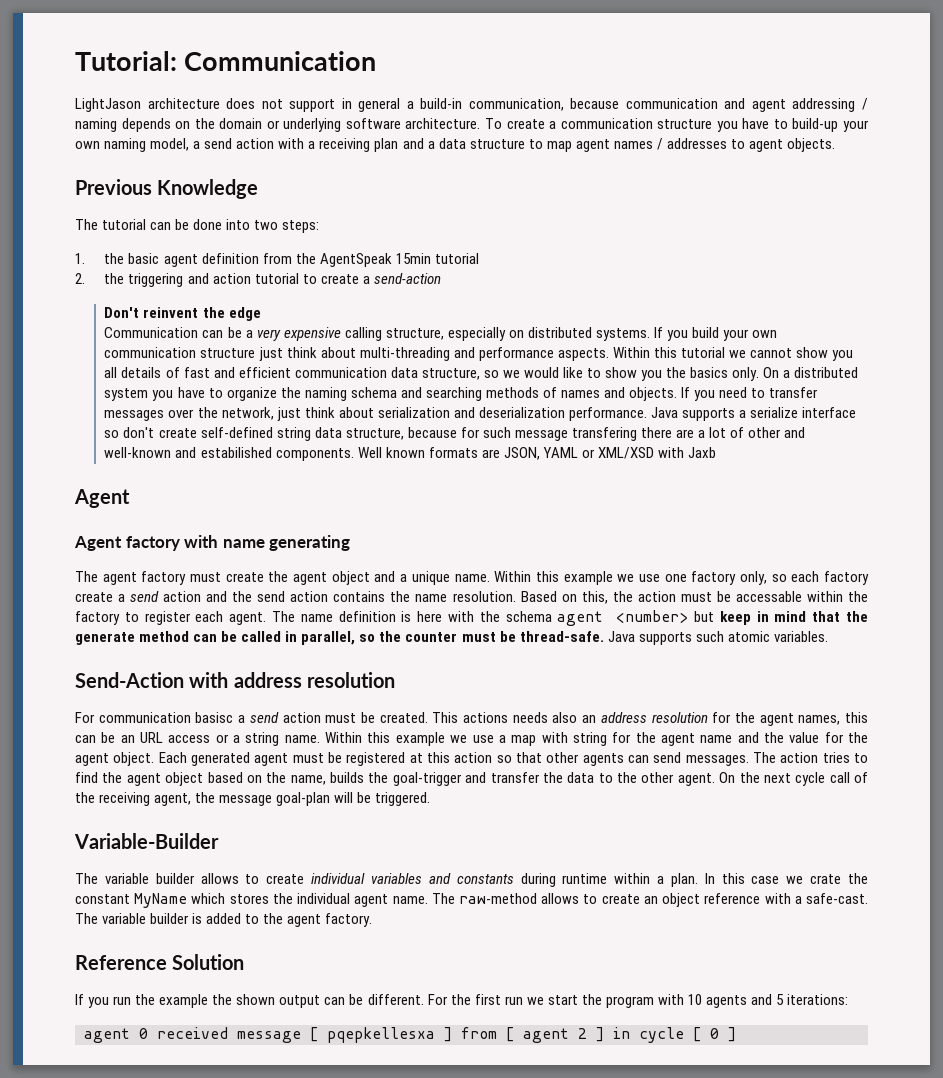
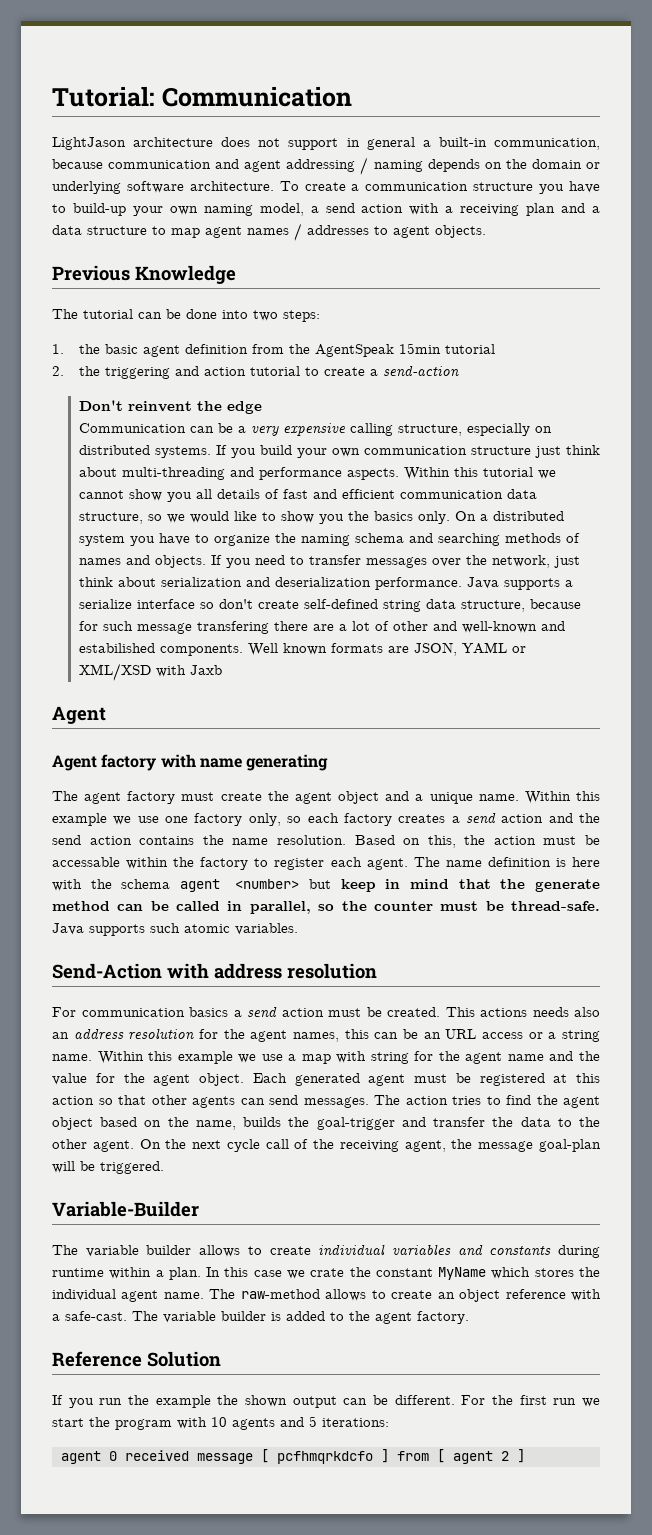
[420,98,463,109] build-in -> [438,137,487,147] built-in
[75,592,113,602] create -> [398,814,446,823] creates
[195,712,234,723] basisc -> [189,1007,228,1017] basics
[327,1027,435,1043] pqepkellesxa -> [276,1451,373,1464] pcfhmqrkdcfo
[613,1027,736,1043] in cycle [ 0 ] -> (525, 1456) none

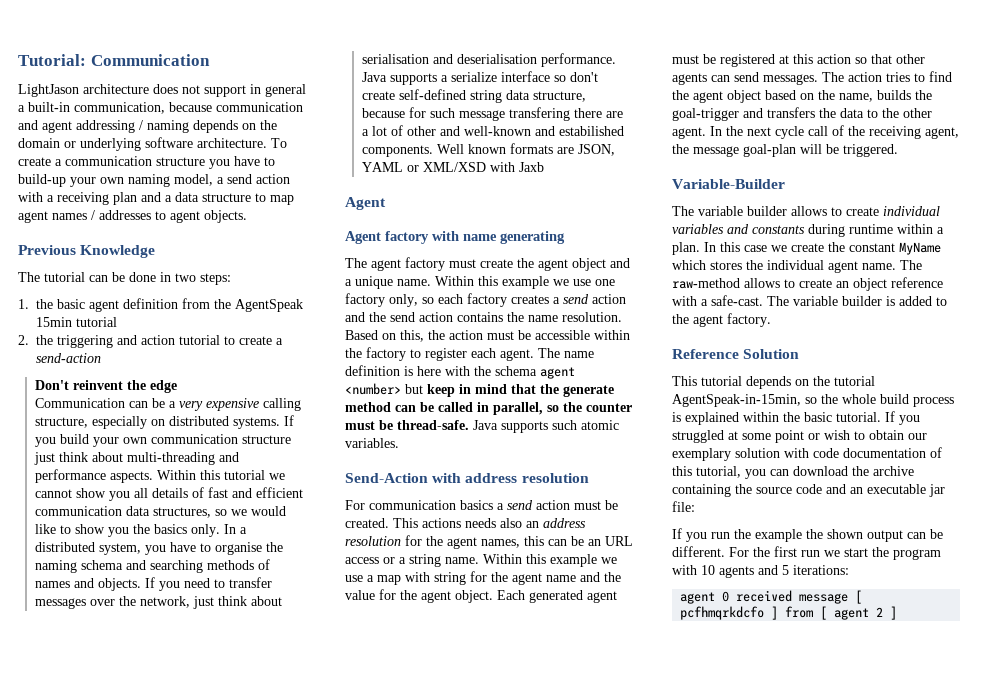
[222,310,248,319] into -> [160,272,171,282] in
[78,512,143,524] structure, -> [153,507,212,518] structures,
[454,511,476,521] On -> [224,524,237,534] In
[78,533,270,546] system you have to organize -> [99,542,263,555] system, you have to organise
[160,577,371,587] serialization and deserialization -> [362,54,538,64] serialisation and deserialisation
[52,857,120,867] accessable -> [535,330,590,340] accessible
[433,1117,486,1127] transfer -> [767,107,815,118] transfers
[139,1139,161,1149] On -> [710,126,722,136] In
[310,1268,345,1277] crate -> [791,243,824,252] create
(221, 1359) none -> [672,376,875,389] [672,394,954,407] [672,411,920,425] [672,430,927,443] [672,447,942,461] [672,466,914,479] [672,484,945,497] [672,501,695,512] // This tutorial depends on the tutorial AgentSpeak-in-15min, so the whole build process is explained within the basic tutorial. If you struggled at some point or wish to obtain our exemplary solution with code documentation of this tutorial, you can download the archive containing the source code and an executable jar file:

